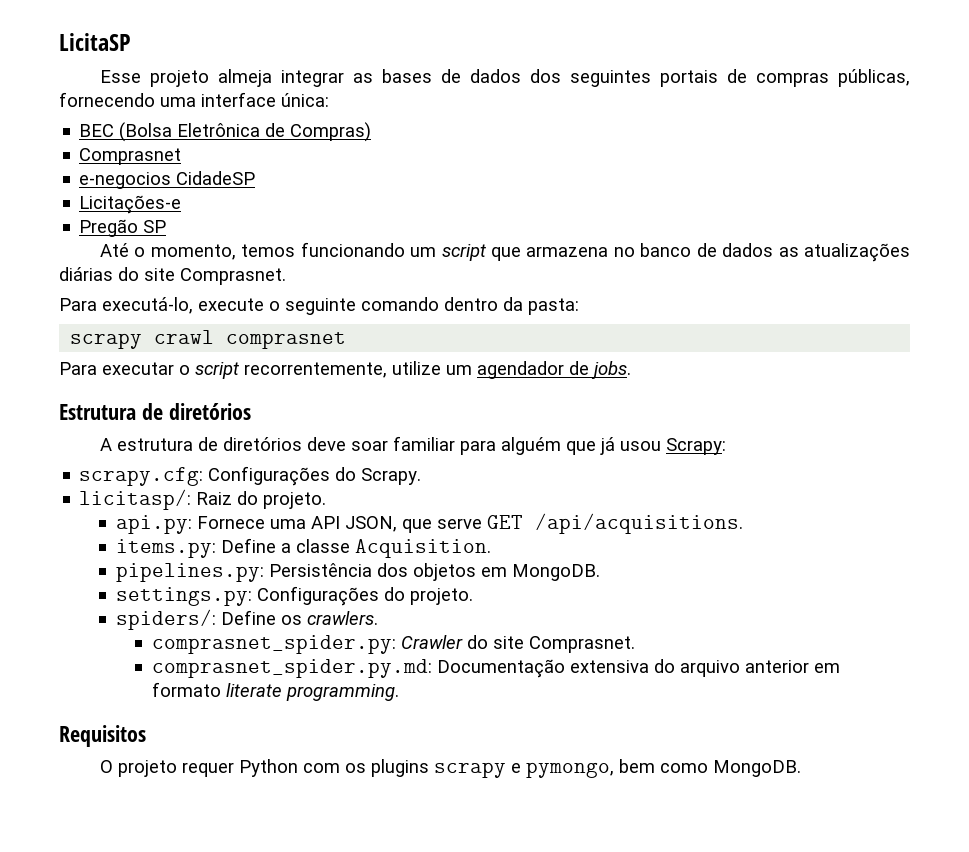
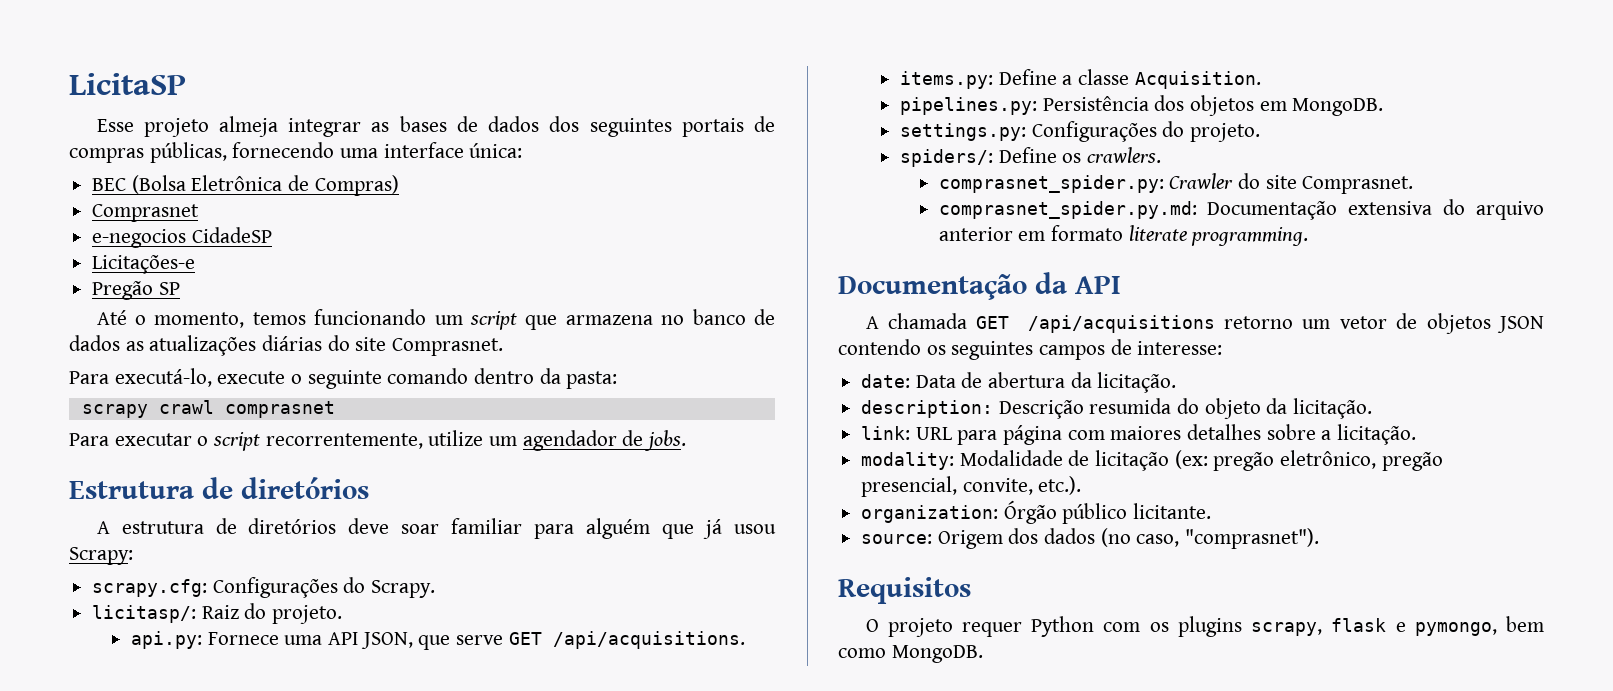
(399, 692) none -> [838,272,1121,300] [865,313,1544,334] [838,339,1223,360] [861,372,1177,393] [861,398,1373,419] [861,424,1417,445] [861,450,1443,471] [861,476,1082,497] [861,500,1212,524] [861,528,1320,549] // Documentação da API // A chamada GET /api/acquisitions retorno um vetor de objetos JSON contendo os seguintes campos de interesse: // date: Data de abertura da licitação. // description: Descrição resumida do objeto da licitação. // link: URL para página com maiores detalhes sobre a licitação. // modality: Modalidade de licitação (ex: pregão eletrônico, pregão presencial, convite, etc.). // organization: Órgão público licitante. // source: Origem dos dados (no caso, "comprasnet").
[433,762,506,778] scrapy -> [1251,618,1387,636] scrapy, flask

